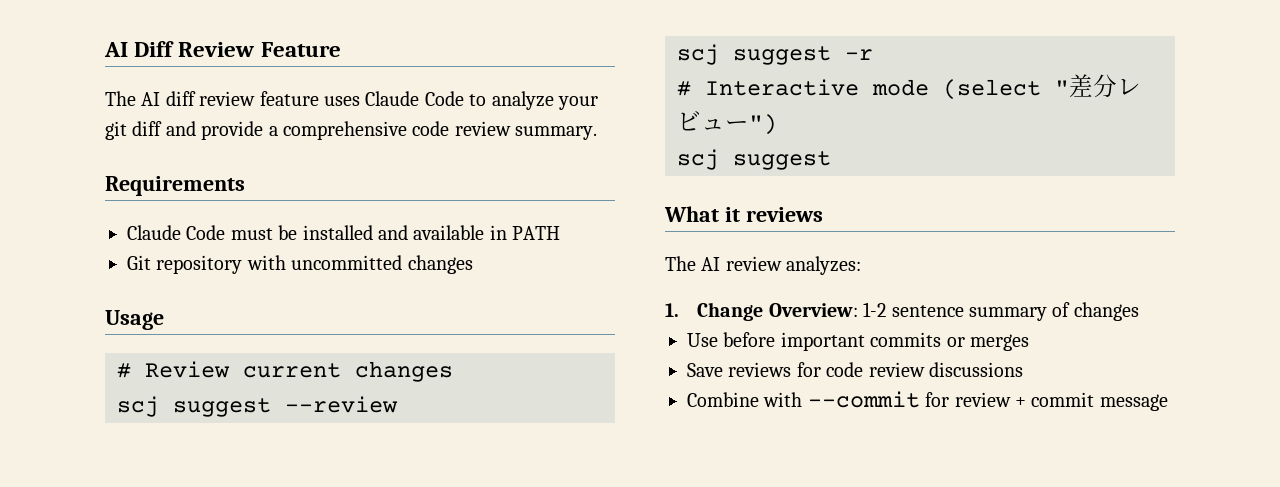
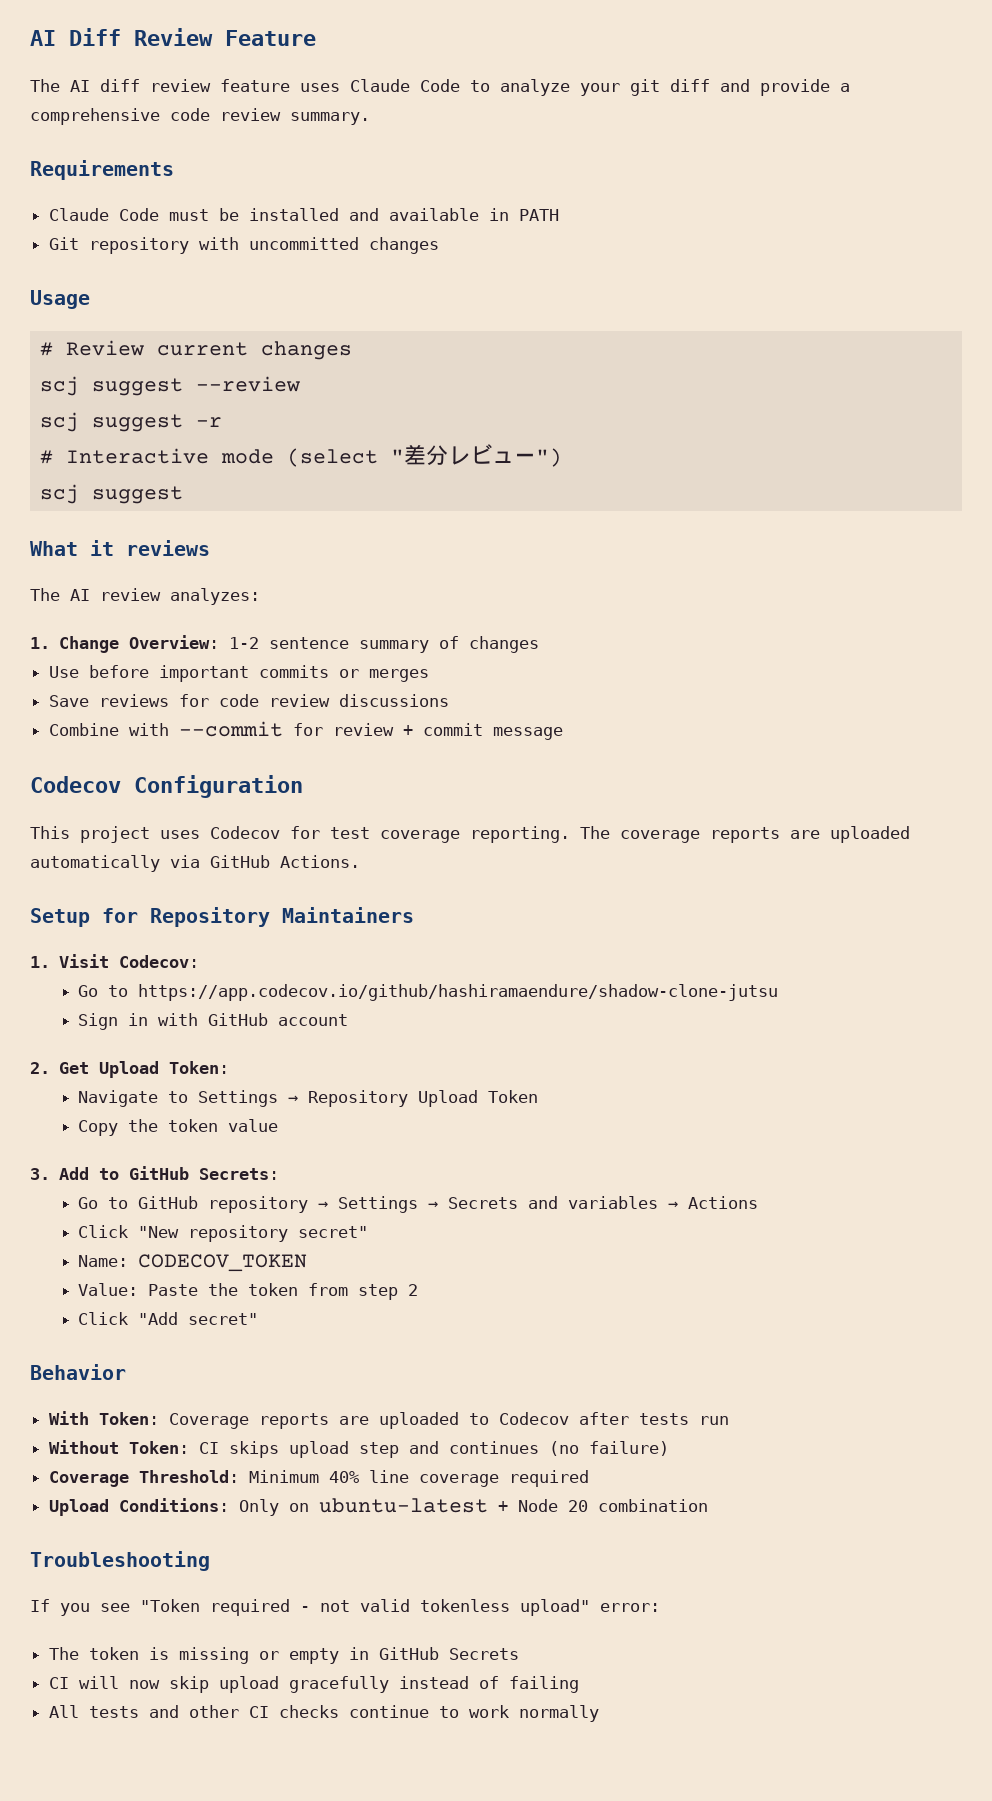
(1168, 402) none -> [30,775,303,798] [30,826,910,843] [30,855,360,872] [30,907,414,927] [30,954,200,968] [78,984,779,1001] [78,1013,349,1030] [30,1061,230,1078] [78,1090,539,1107] [78,1119,279,1136] [30,1166,280,1180] [78,1196,759,1213] [78,1225,369,1242] [78,1254,308,1272] [78,1283,419,1300] [78,1312,259,1325] [30,1364,126,1380] [48,1411,729,1429] [48,1440,669,1458] [48,1470,589,1487] [48,1498,708,1516] [30,1551,210,1571] [30,1599,660,1616] [48,1647,519,1664] [48,1676,579,1693] [48,1705,599,1722] // Codecov Configuration // This project uses Codecov for test coverage reporting. The coverage reports are uploaded automatically via GitHub Actions. // Setup for Repository Maintainers // 1. Visit Codecov: // Go to https://app.codecov.io/github/hashiramaendure/shadow-clone-jutsu // Sign in with GitHub account // 2. Get Upload Token: // Navigate to Settings → Repository Upload Token // Copy the token value // 3. Add to GitHub Secrets: // Go to GitHub repository → Settings → Secrets and variables → Actions // Click "New repository secret" // Name: CODECOV_TOKEN // Value: Paste the token from step 2 // Click "Add secret" // Behavior // With Token: Coverage reports are uploaded to Codecov after tests run // Without Token: CI skips upload step and continues (no failure) // Coverage Threshold: Minimum 40% line coverage required // Upload Conditions: Only on ubuntu-latest + Node 20 combination // Troubleshooting // If you see "Token required - not valid tokenless upload" error: // The token is missing or empty in GitHub Secrets // CI will now skip upload gracefully instead of failing // All tests and other CI checks continue to work normally

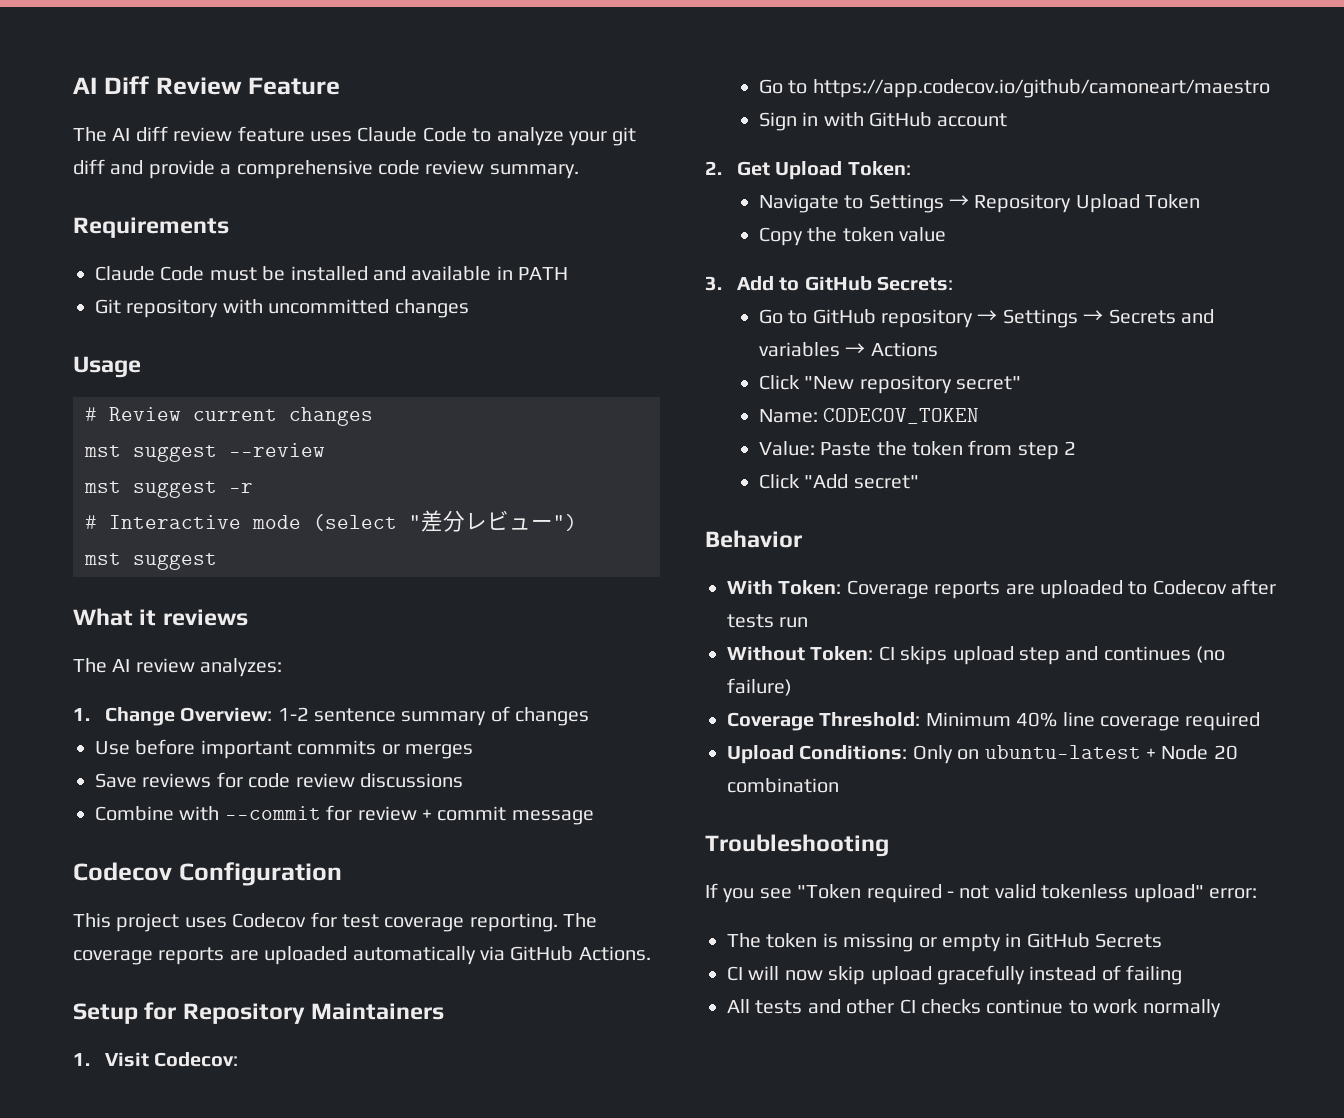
[40,376,80,396] scj -> [84,445,121,457] mst
[40,412,80,432] scj -> [84,481,121,493] mst
[40,484,80,504] scj -> [84,553,121,565] mst
[138,984,779,1001] https://app.codecov.io/github/hashiramaendure/shadow-clone-jutsu -> [812,79,1270,98] https://app.codecov.io/github/camoneart/maestro

